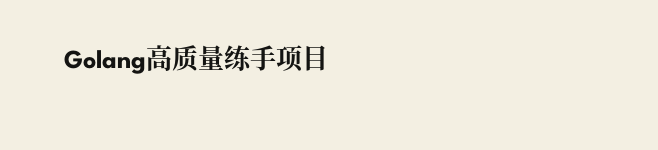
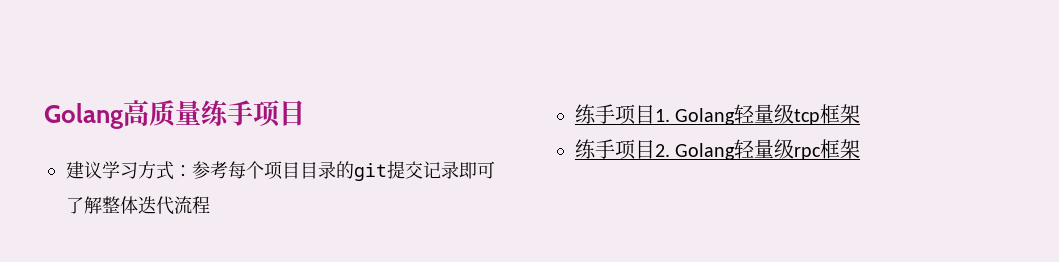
(328, 58) none -> [66,161,495,181] [66,196,210,215] [575,104,861,125] [575,139,861,160] // 建议学习方式：参考每个项目目录的git提交记录即可了解整体迭代流程 // 练手项目1. Golang轻量级tcp框架 // 练手项目2. Golang轻量级rpc框架

